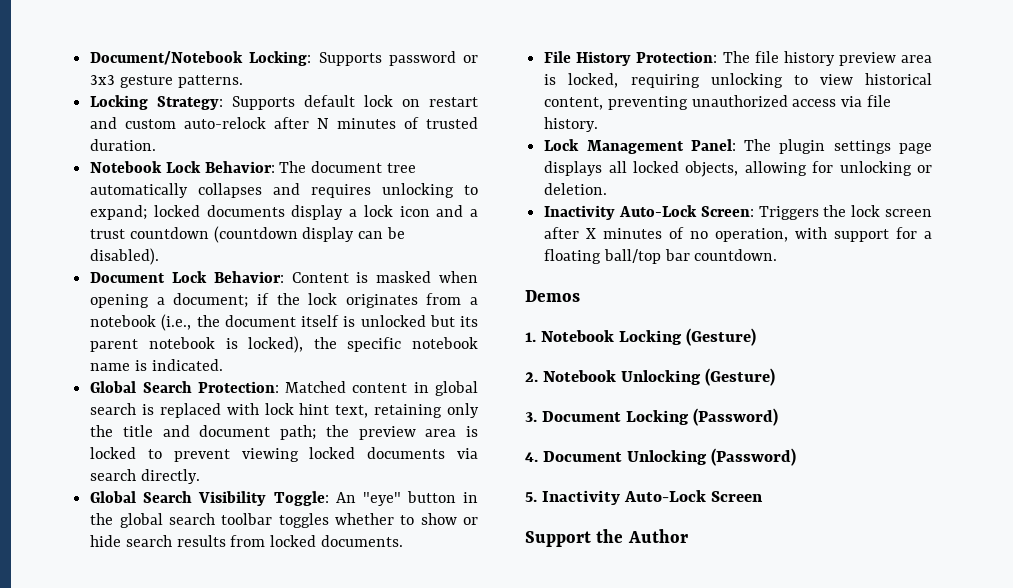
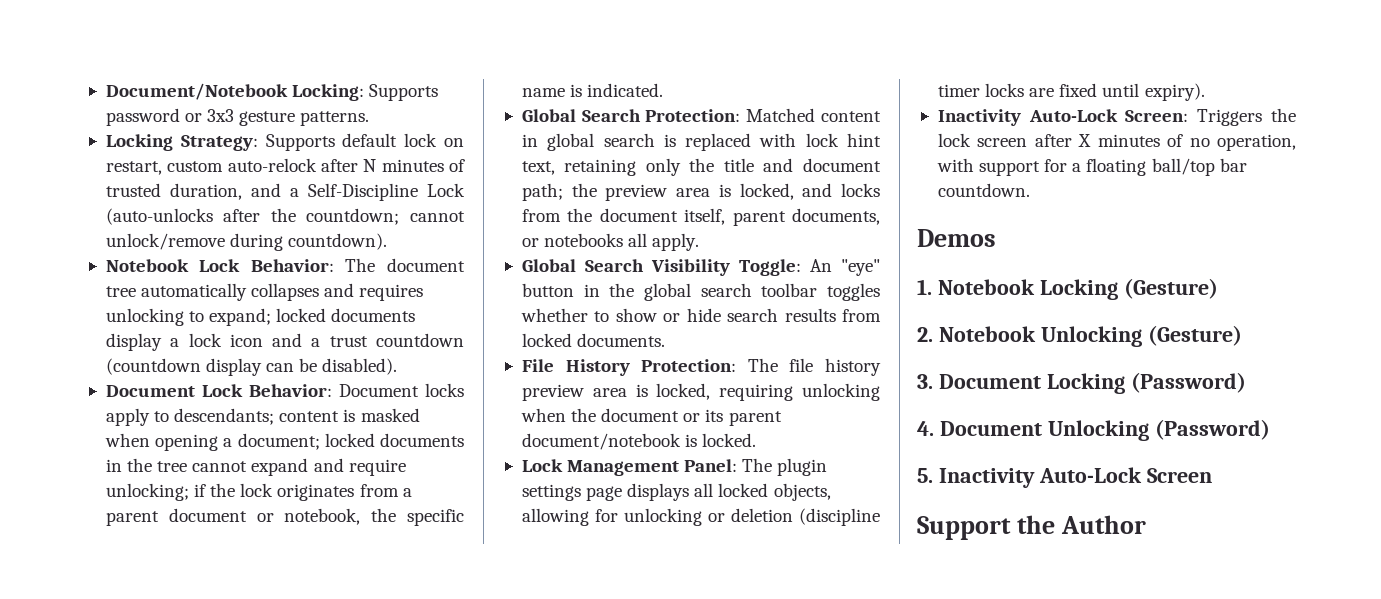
[428,97,478,107] [90,117,118,129] restart and -> [105,161,162,175] restart,
[90,139,157,151] duration. -> [169,183,465,201] [105,208,466,225] [105,233,388,251] duration, and a Self-Discipline Lock (auto-unlocks after the countdown; cannot unlock/remove during countdown).
[291,272,349,283] Content -> [338,383,465,397] [105,408,340,426] Document locks apply to descendants; content
(249, 300) none -> [324,433,464,447] [105,458,406,476] [105,483,189,501] locked documents in the tree cannot expand and require unlocking;
[90,314,478,331] [90,336,304,353] notebook (i.e., the document itself is unlocked but its parent notebook is locked), -> [105,508,361,526] parent document or notebook,
[412,337,478,349] notebook -> (465, 517) none
[90,447,478,462] [90,469,200,484] locked to prevent viewing locked documents via search directly. -> [739,183,880,200] [521,208,880,226] [521,233,700,251] locked, and locks from the document itself, parent documents, or notebooks all apply.
[793,73,932,85] [544,95,891,110] [544,117,599,132] to view historical content, preventing unauthorized access via file history. -> [520,408,782,426] [521,433,757,450] when the document or its parent document/notebook is locked.
[544,183,608,195] deletion. -> [730,508,880,526] [937,83,1205,101] deletion (discipline timer locks are fixed until expiry).

